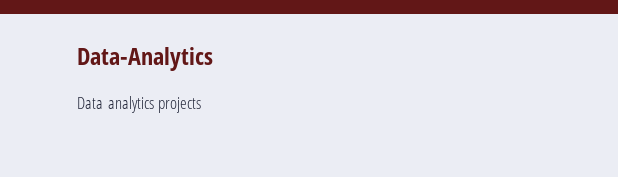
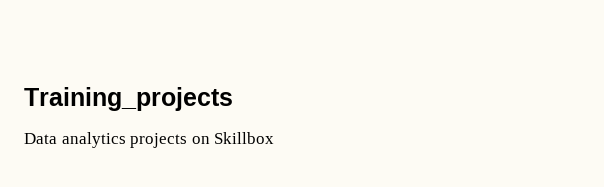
[77,47,213,71] Data-Analytics -> [24,87,233,111] Training_projects
(202, 105) none -> [191,132,275,144] on Skillbox

